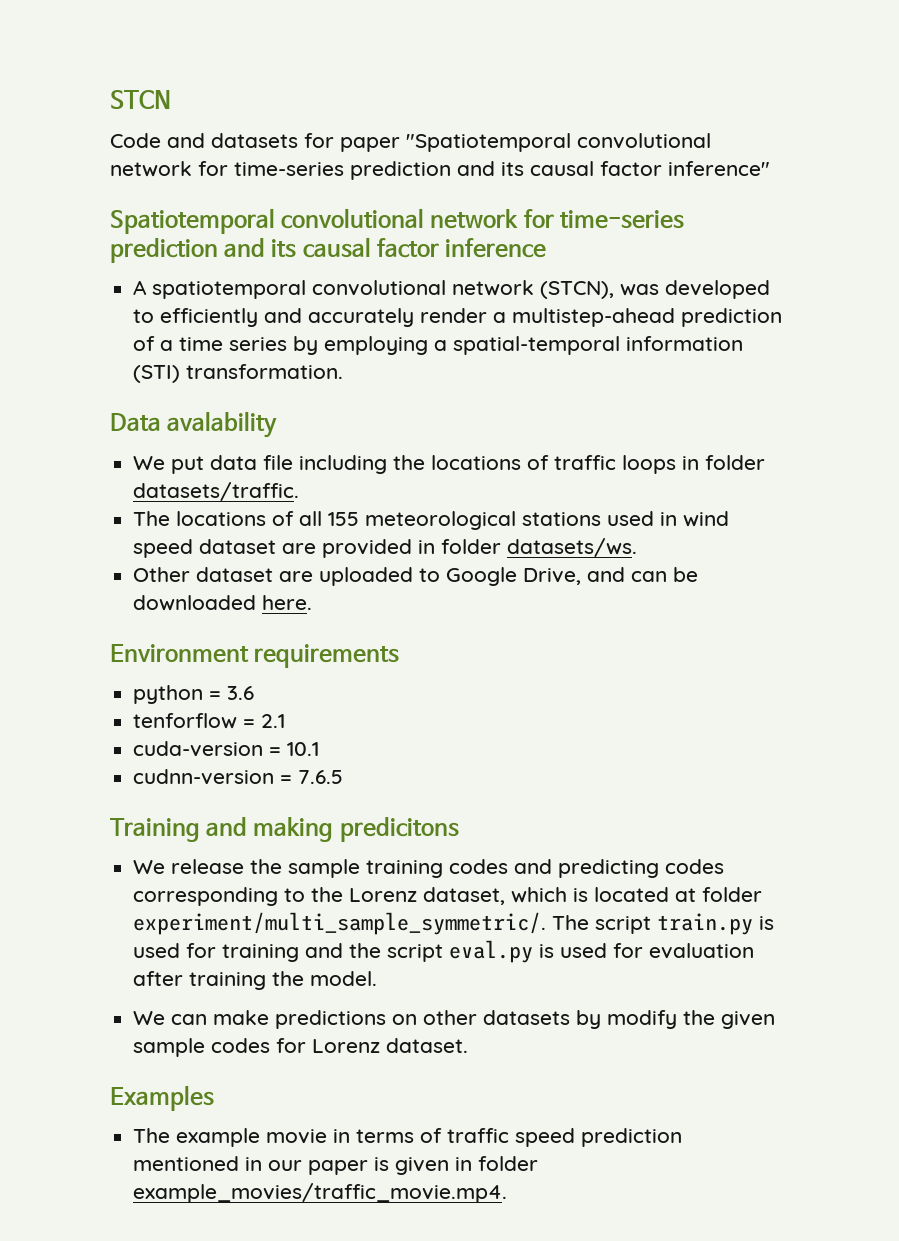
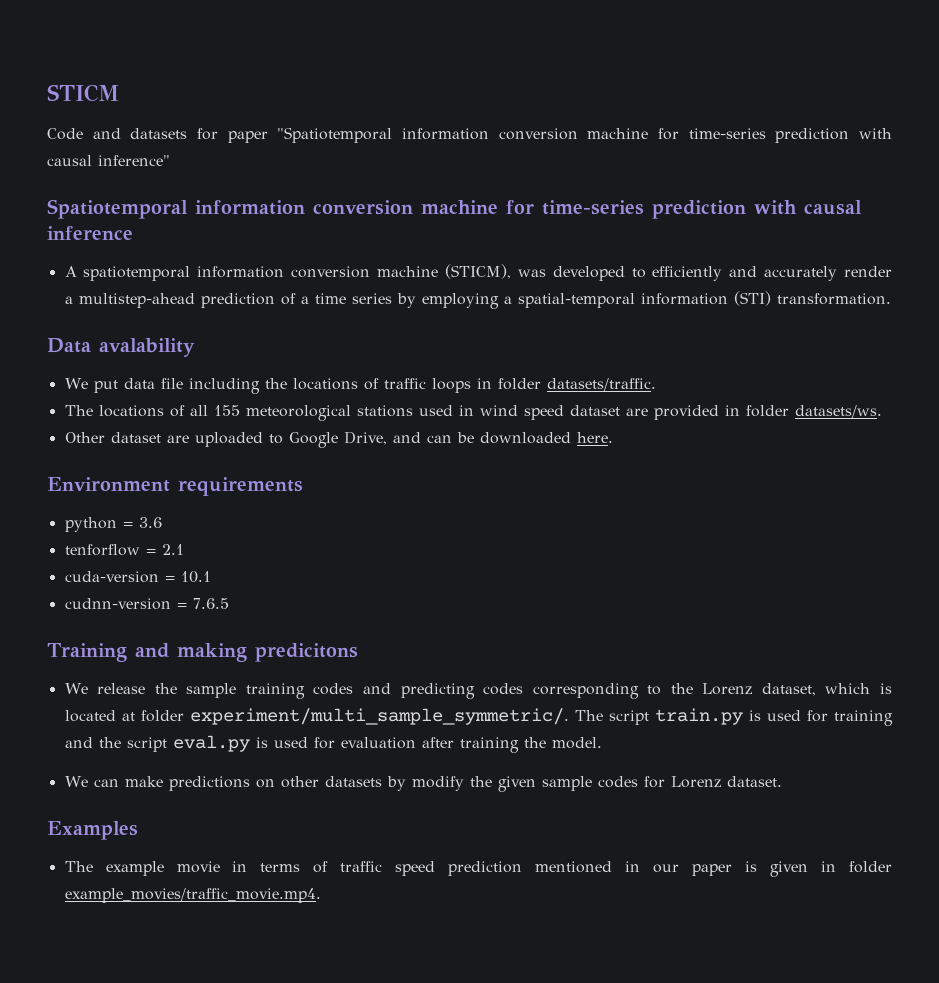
[110,90,171,109] STCN -> [47,84,120,102] STICM
[577,133,711,149] [110,161,770,180] [110,208,684,234] [110,237,439,263] convolutional network for time-series prediction and its causal factor inference" // Spatiotemporal convolutional network for time-series prediction and its causal factor -> [401,128,892,143] [47,155,170,166] [47,199,862,219] information conversion machine for time-series prediction with causal inference" // Spatiotemporal information conversion machine for time-series prediction with causal
[312,280,615,299] convolutional network (STCN), -> [197,264,511,279] information conversion machine (STICM),

